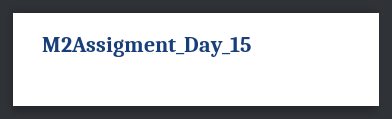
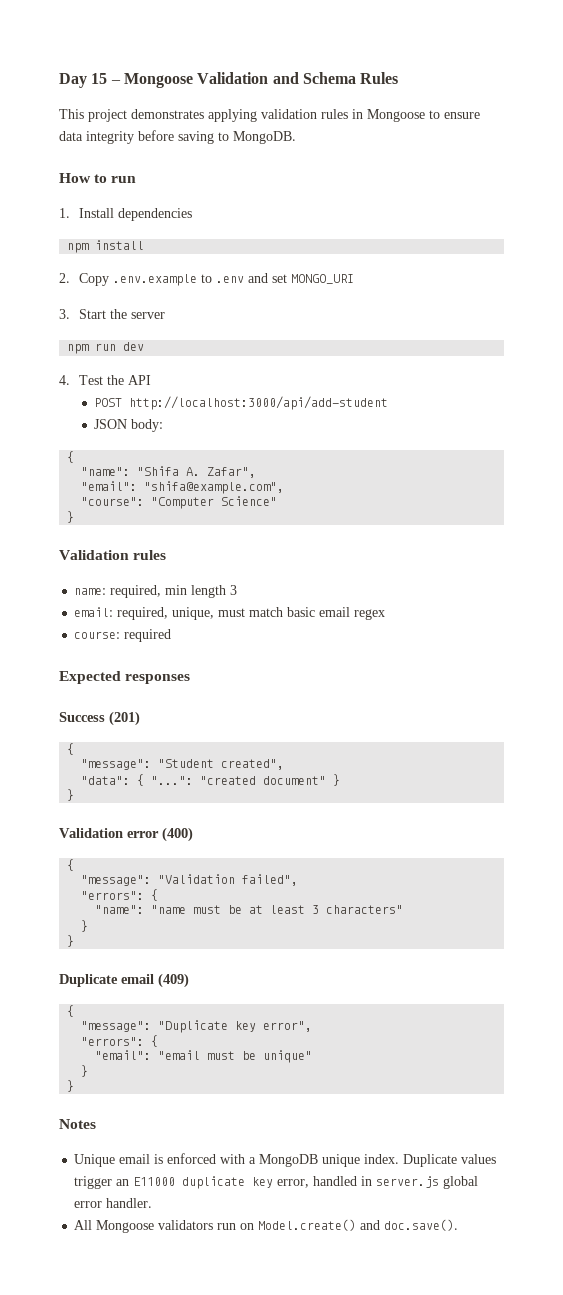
[42,36,251,57] M2Assigment_Day_15 -> [59,72,399,88] [59,109,480,122] [59,130,296,144] [59,173,137,183] [59,208,192,221] [67,240,145,253] [59,273,354,286] [59,309,165,319] [67,342,145,354] [59,375,151,385] [94,396,389,410] [94,419,164,432] [67,451,75,463] [81,466,257,478] [81,481,285,494] [81,496,278,509] [67,511,75,523] [59,550,167,560] [74,585,238,598] [74,607,386,620] [74,629,172,642] [59,671,191,684] [59,711,140,726] [67,743,75,755] [81,759,285,770] [81,774,341,786] [67,789,75,801] [59,827,193,842] [67,859,75,871] [81,874,299,886] [81,889,159,901] [95,905,404,914] [81,920,89,932] [67,935,75,947] [59,973,189,988] [67,1005,75,1017] [81,1020,313,1033] [81,1035,159,1047] [95,1050,313,1063] [81,1065,89,1077] [67,1080,75,1092] [59,1119,96,1129] [74,1153,497,1167] [74,1176,479,1189] [74,1198,153,1208] [74,1219,459,1233] Day 15 – Mongoose Validation and Schema Rules // This project demonstrates applying validation rules in Mongoose to ensure data integrity before saving to MongoDB. // How to run // 1. Install dependencies // npm install // 2. Copy .env.example to .env and set MONGO_URI // 3. Start the server // npm run dev // 4. Test the API // POST http://localhost:3000/api/add-student // JSON body: // { // "name": "Shifa A. Zafar", // "email": "shifa@example.com", // "course": "Computer Science" // } // Validation rules // name: required, min length 3 // email: required, unique, must match basic email regex // course: required // Expected responses // Success (201) // { // "message": "Student created", // "data": { "...": "created document" } // } // Validation error (400) // { // "message": "Validation failed", // "errors": { // "name": "name must be at least 3 characters" // } // } // Duplicate email (409) // { // "message": "Duplicate key error", // "errors": { // "email": "email must be unique" // } // } // Notes // Unique email is enforced with a MongoDB unique index. Duplicate values trigger an E11000 duplicate key error, handled in server.js global error handler. // All Mongoose validators run on Model.create() and doc.save().

